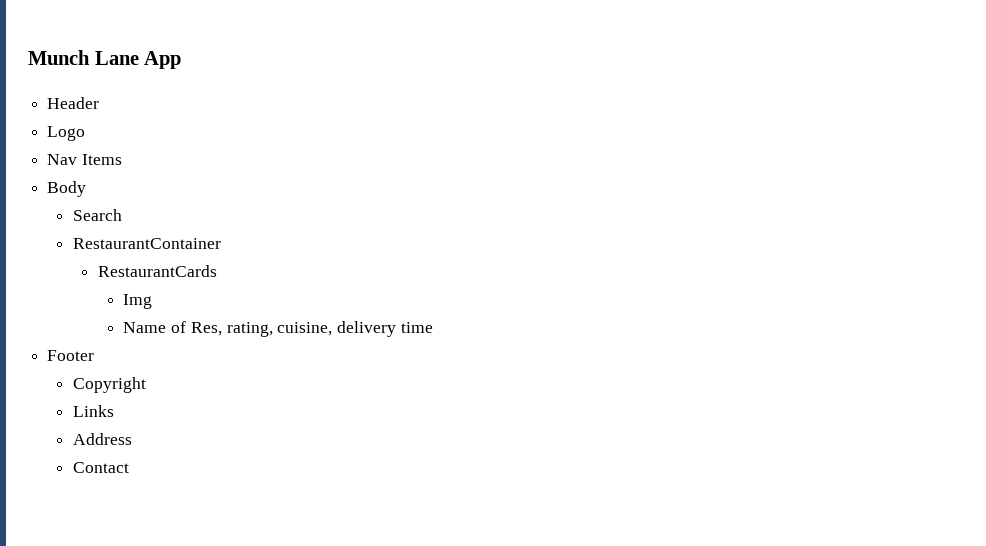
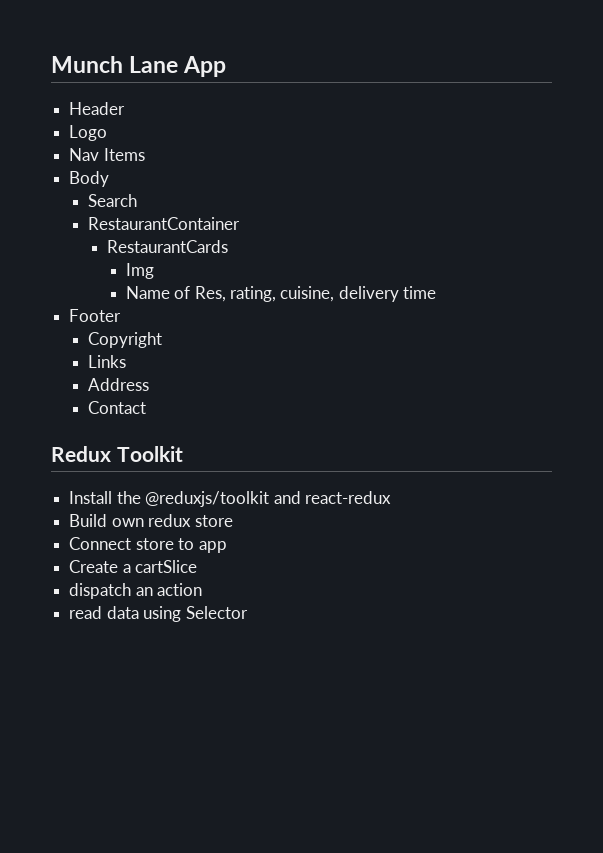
(129, 467) none -> [51,446,183,462] [69,491,391,507] [69,514,233,527] [69,537,227,553] [69,560,198,573] [69,583,203,599] [69,606,248,622] // Redux Toolkit // Install the @reduxjs/toolkit and react-redux // Build own redux store // Connect store to app // Create a cartSlice // dispatch an action // read data using Selector

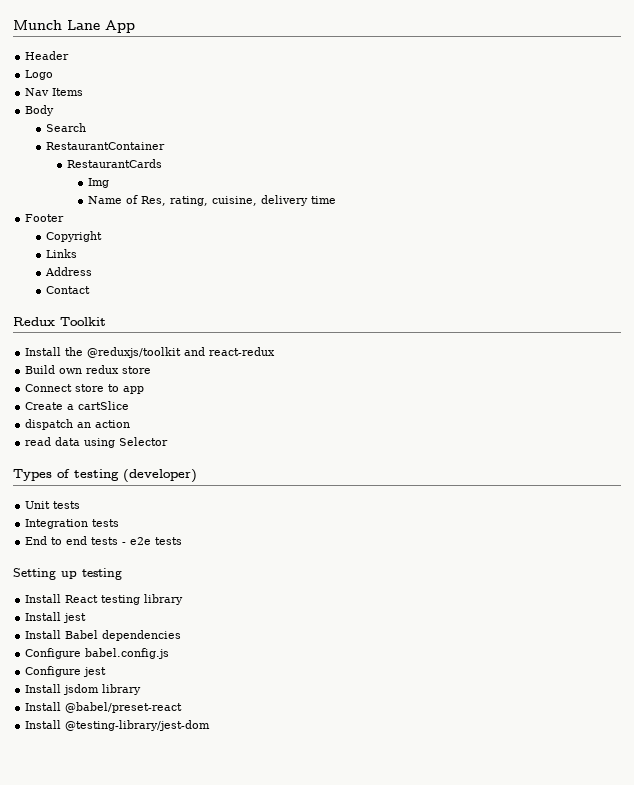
(248, 612) none -> [13,469,197,483] [25,501,81,509] [25,519,120,529] [25,536,183,545] [13,568,122,580] [25,594,184,605] [25,612,87,623] [25,630,182,641] [25,648,170,659] [25,666,107,677] [25,684,142,695] [25,702,183,713] [25,720,211,731] // Types of testing (developer) // Unit tests // Integration tests // End to end tests - e2e tests // Setting up testing // Install React testing library // Install jest // Install Babel dependencies // Configure babel.config.js // Configure jest // Install jsdom library // Install @babel/preset-react // Install @testing-library/jest-dom

